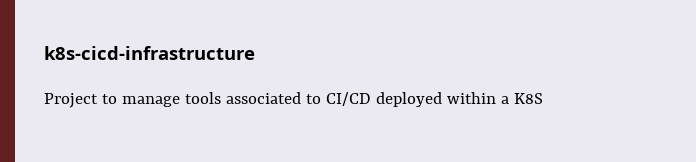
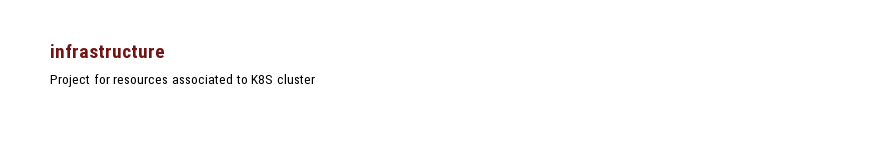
[44,46,255,60] k8s-cicd-infrastructure -> [50,44,165,58] infrastructure
[101,92,543,107] to manage tools associated to CI/CD deployed within a K8S -> [93,74,315,84] for resources associated to K8S cluster

